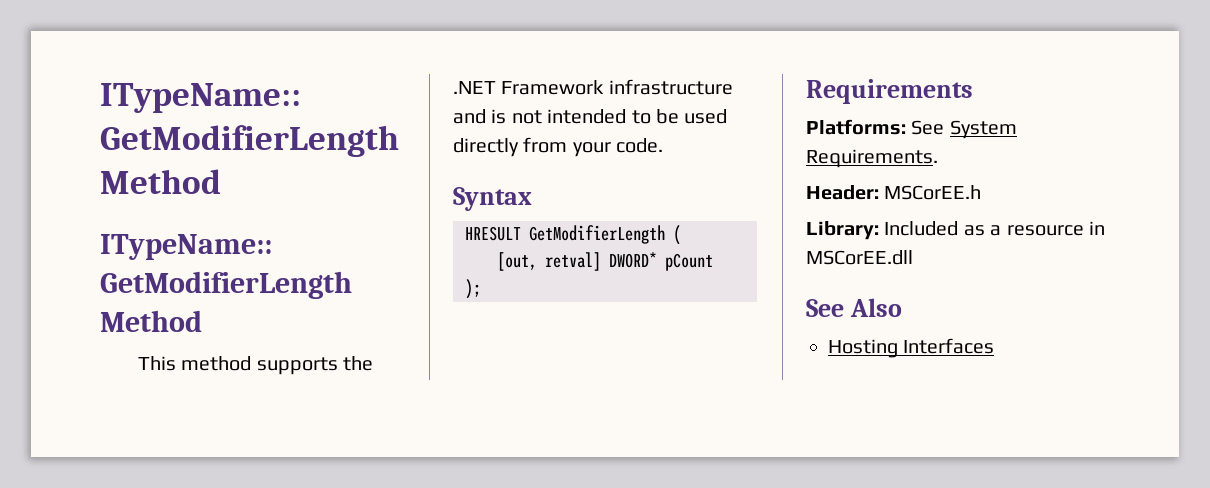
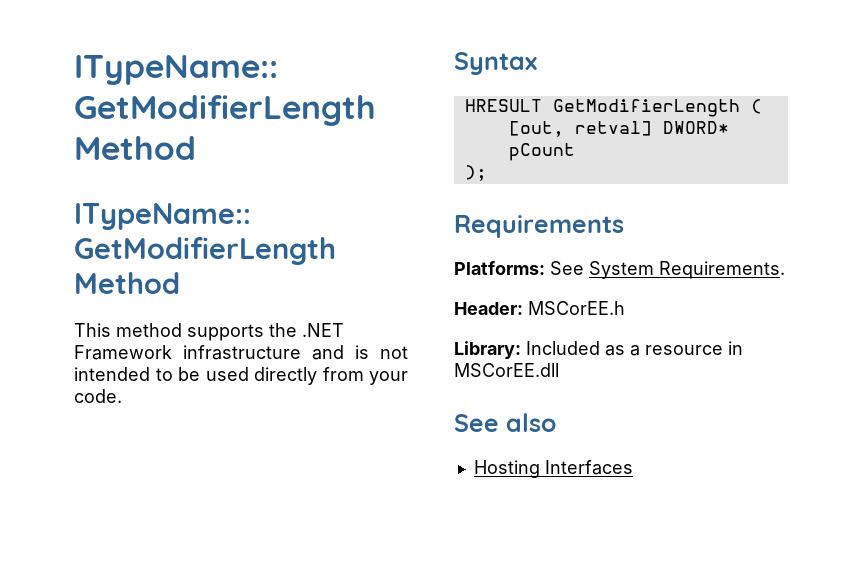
[849,298,902,317] Also -> [506,413,556,432] also

